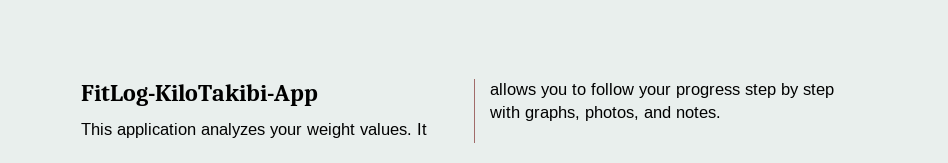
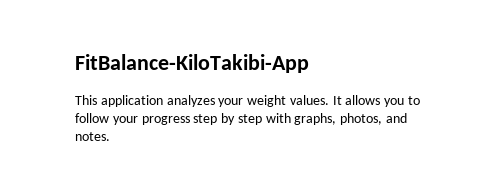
[81,84,318,106] FitLog-KiloTakibi-App -> [75,54,309,73] FitBalance-KiloTakibi-App

